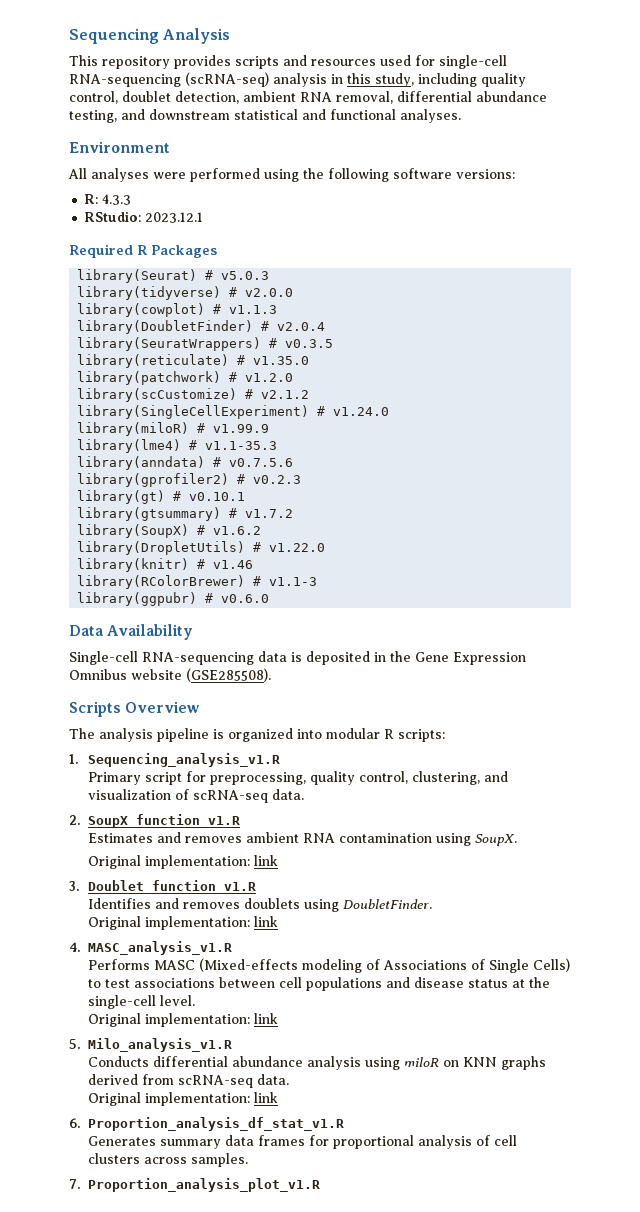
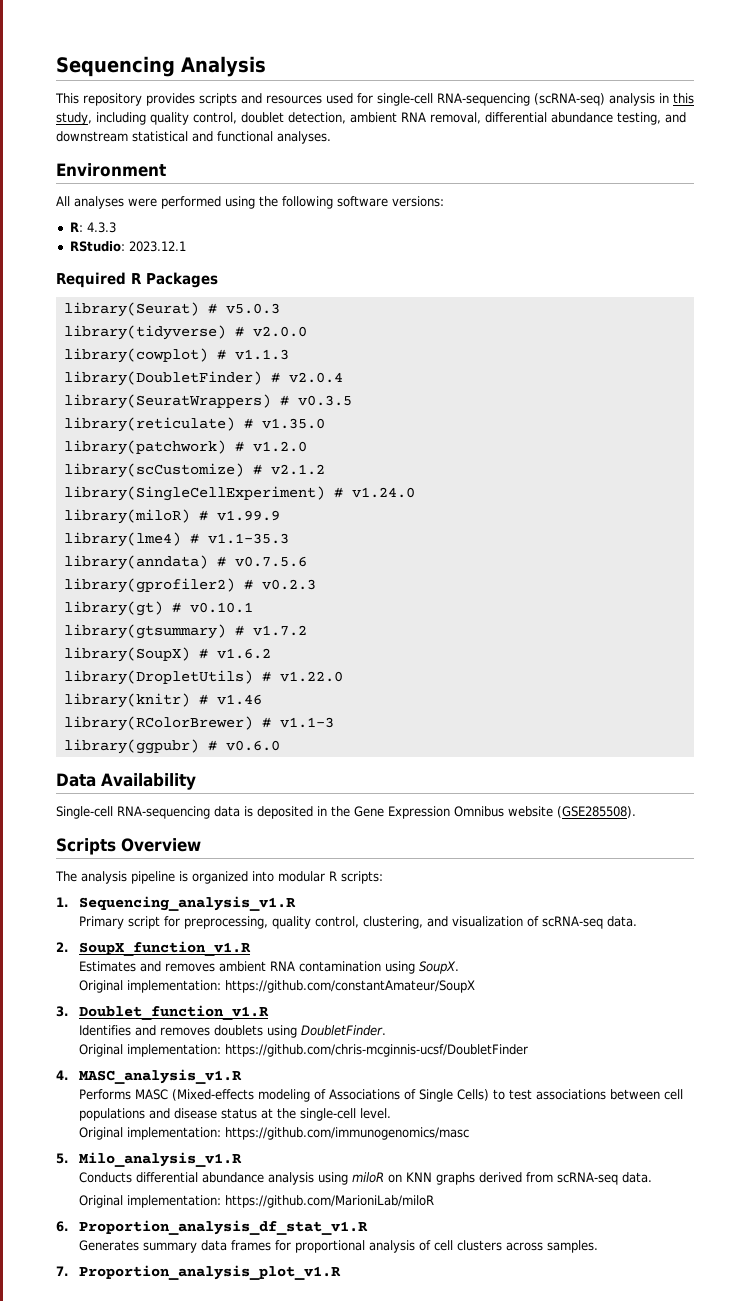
[254,855,279,866] link -> [224,980,475,993] https://github.com/constantAmateur/SoupX
[254,916,279,927] link -> [224,1044,528,1057] https://github.com/chris-mcginnis-ucsf/DoubletFinder
[254,1013,279,1024] link -> [224,1127,469,1140] https://github.com/immunogenomics/masc
[254,1092,279,1103] link -> [224,1195,434,1208] https://github.com/MarioniLab/miloR

